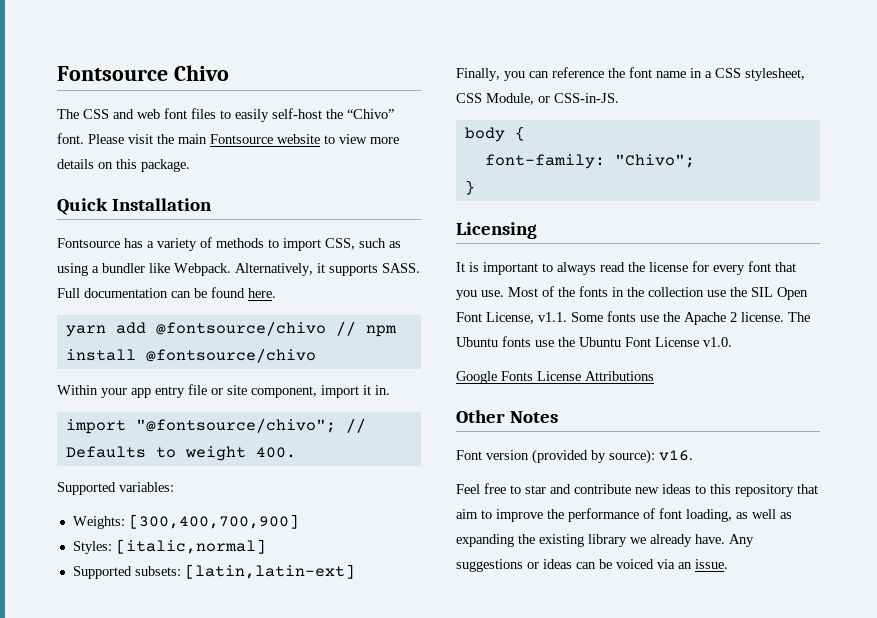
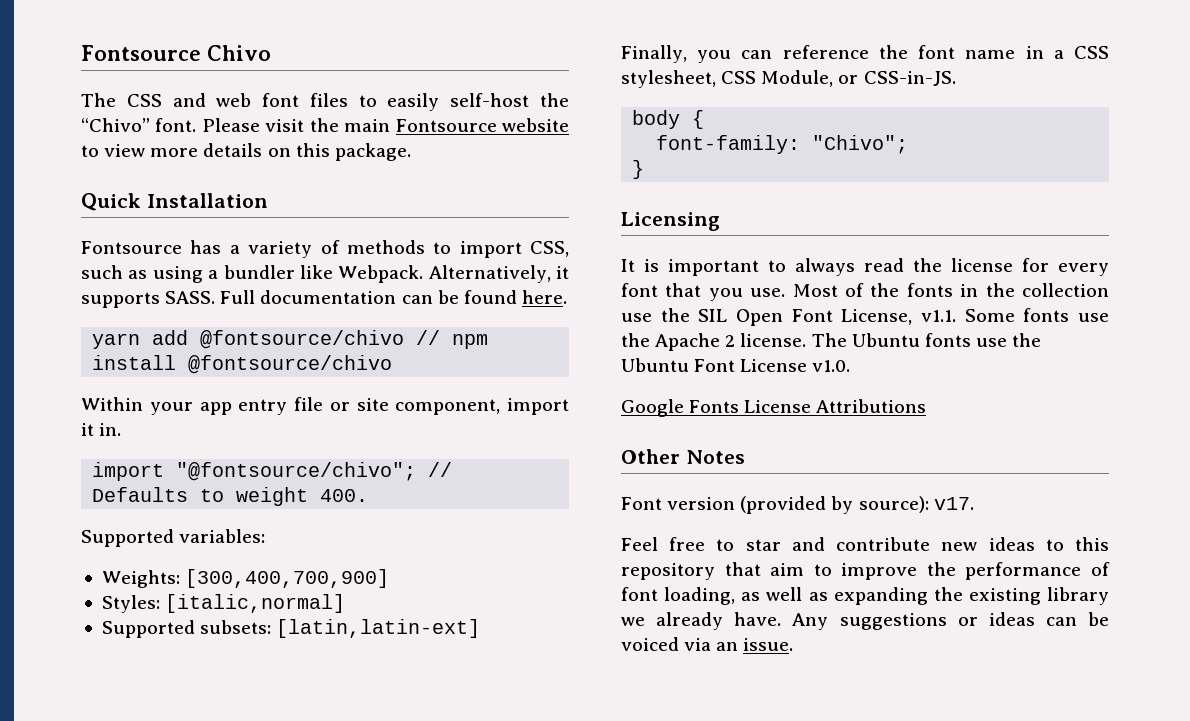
[659,450,693,461] v16. -> [933,497,974,510] v17.

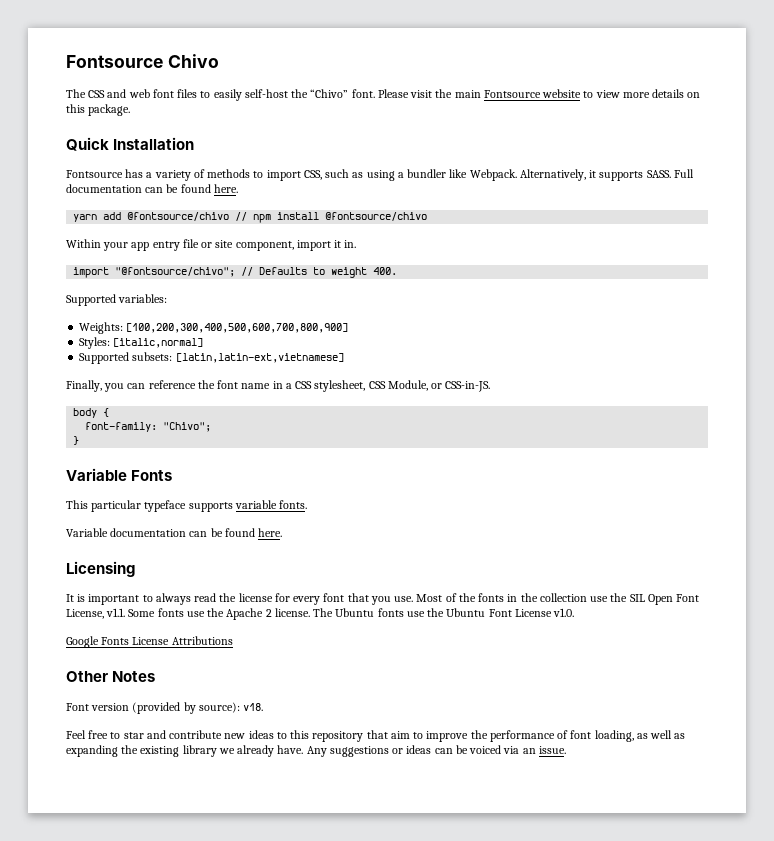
[185,569,390,588] [300,400,700,900] -> [126,323,349,333] [100,200,300,400,500,600,700,800,900]
[276,619,481,638] [latin,latin-ext] -> [175,353,344,363] [latin,latin-ext,vietnamese]
(645, 169) none -> [66,468,173,481] [66,500,308,512] [66,528,283,537] // Variable Fonts // This particular typeface supports variable fonts. // Variable documentation can be found here.
[933,497,974,510] v17. -> [243,703,264,711] v18.

